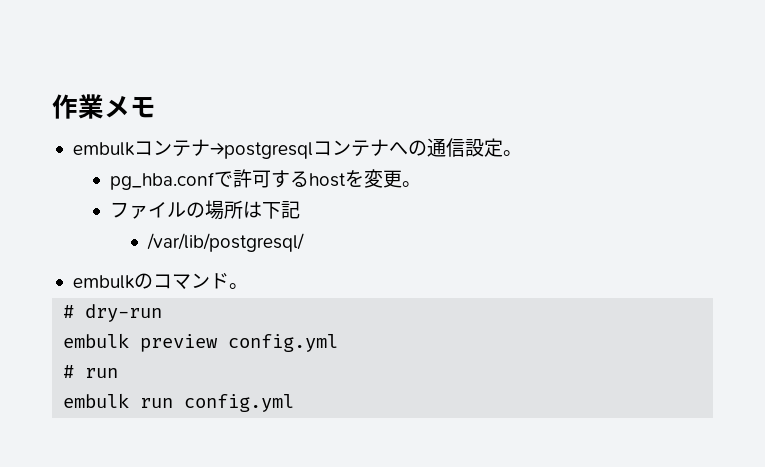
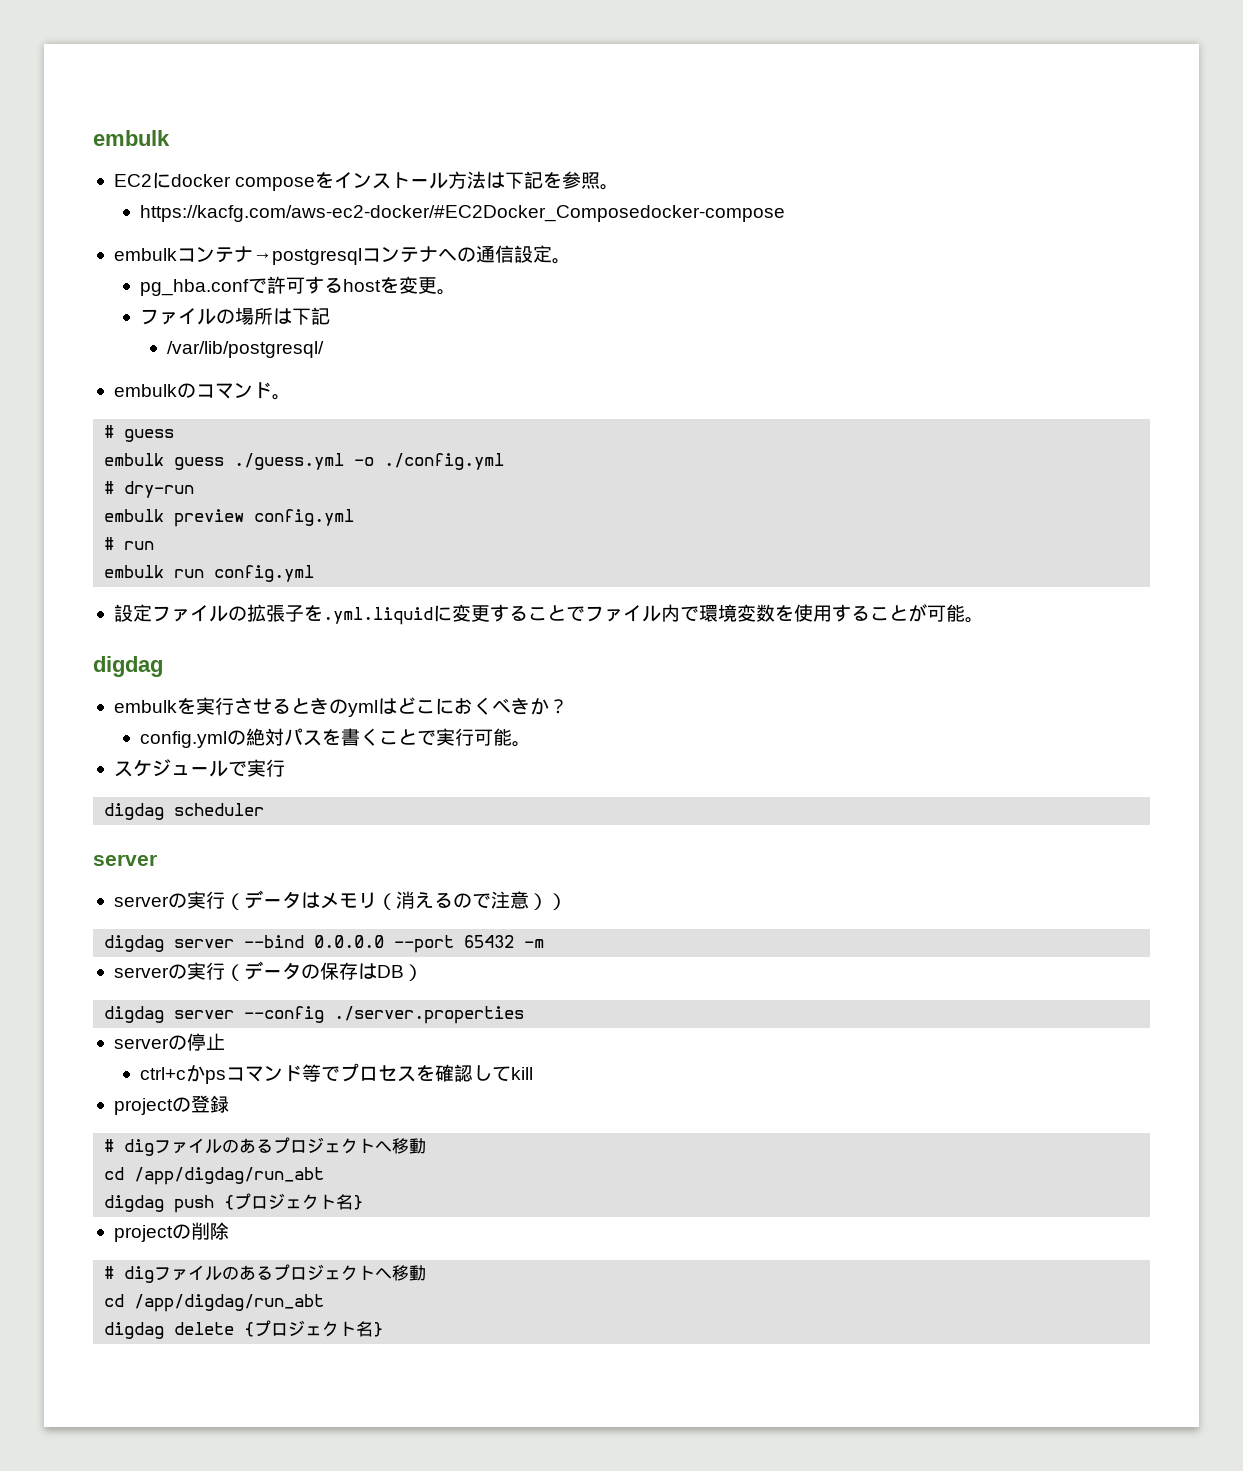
[52,94,156,119] 作業メモ -> [93,130,170,146] [113,171,620,191] [140,205,786,222] embulk // EC2にdocker composeをインストール方法は下記を参照。 // https://kacfg.com/aws-ec2-docker/#EC2Docker_Composedocker-compose
(248, 286) none -> [104,425,175,442] [104,453,505,470] // # guess // embulk guess ./guess.yml -o ./config.yml
(295, 403) none -> [113,604,984,625] [93,656,163,677] [113,697,568,717] [140,728,532,748] [113,759,285,777] [104,803,265,820] [93,854,157,866] [113,890,567,910] [104,935,545,953] [113,961,423,981] [104,1006,525,1024] [113,1033,225,1051] [140,1063,534,1084] [113,1095,229,1115] [104,1137,427,1156] [104,1167,325,1185] [104,1193,364,1213] [113,1222,229,1242] [104,1264,427,1283] [104,1294,325,1312] [104,1320,384,1339] // 設定ファイルの拡張子を.yml.liquidに変更することでファイル内で環境変数を使用することが可能。 // digdag // embulkを実行させるときのymlはどこにおくべきか？ // config.ymlの絶対パスを書くことで実行可能。 // スケジュールで実行 // digdag scheduler // server // serverの実行（データはメモリ（消えるので注意）） // digdag server --bind 0.0.0.0 --port 65432 -m // serverの実行（データの保存はDB） // digdag server --config ./server.properties // serverの停止 // ctrl+cかpsコマンド等でプロセスを確認してkill // projectの登録 // # digファイルのあるプロジェクトへ移動 // cd /app/digdag/run_abt // digdag push {プロジェクト名} // projectの削除 // # digファイルのあるプロジェクトへ移動 // cd /app/digdag/run_abt // digdag delete {プロジェクト名}

